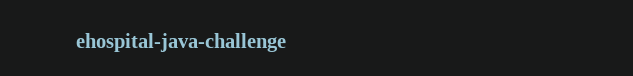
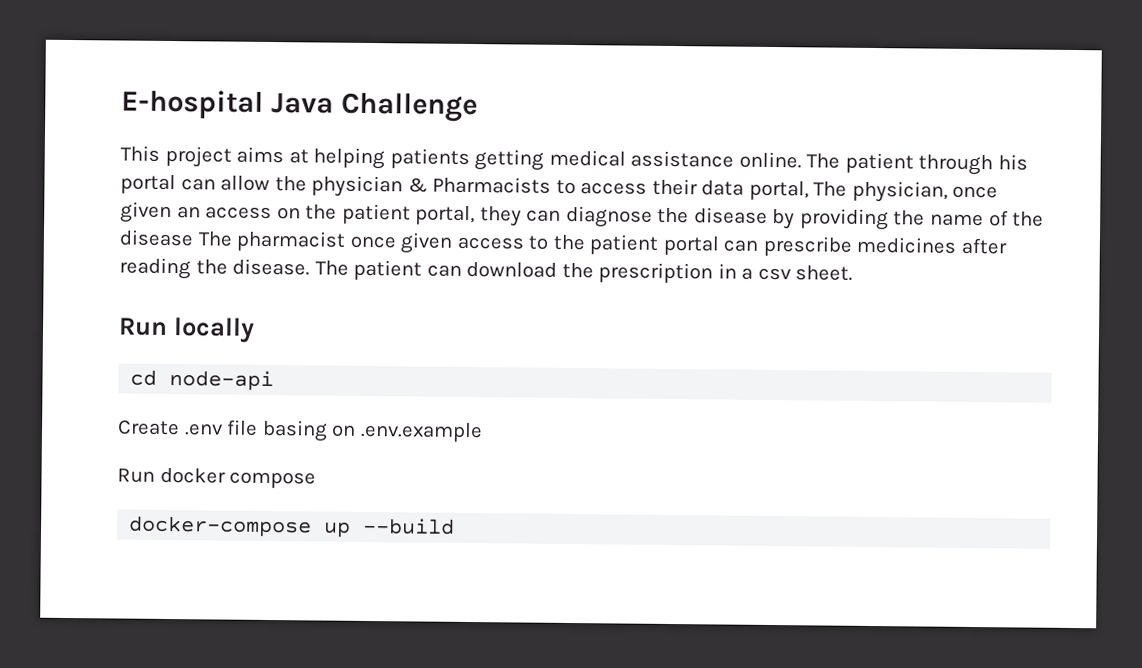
[76,33,286,52] ehospital-java-challenge -> [121,89,478,123] [120,145,1028,176] [120,174,999,203] [120,201,1045,231] [119,229,1007,257] [119,257,854,284] [118,317,255,343] [130,369,275,392] [117,419,483,443] [117,467,317,489] [128,515,456,538] E-hospital Java Challenge // This project aims at helping patients getting medical assistance online. The patient through his portal can allow the physician & Pharmacists to access their data portal, The physician, once given an access on the patient portal, they can diagnose the disease by providing the name of the disease The pharmacist once given access to the patient portal can prescribe medicines after reading the disease. The patient can download the prescription in a csv sheet. // Run locally // cd node-api // Create .env file basing on .env.example // Run docker compose // docker-compose up --build

